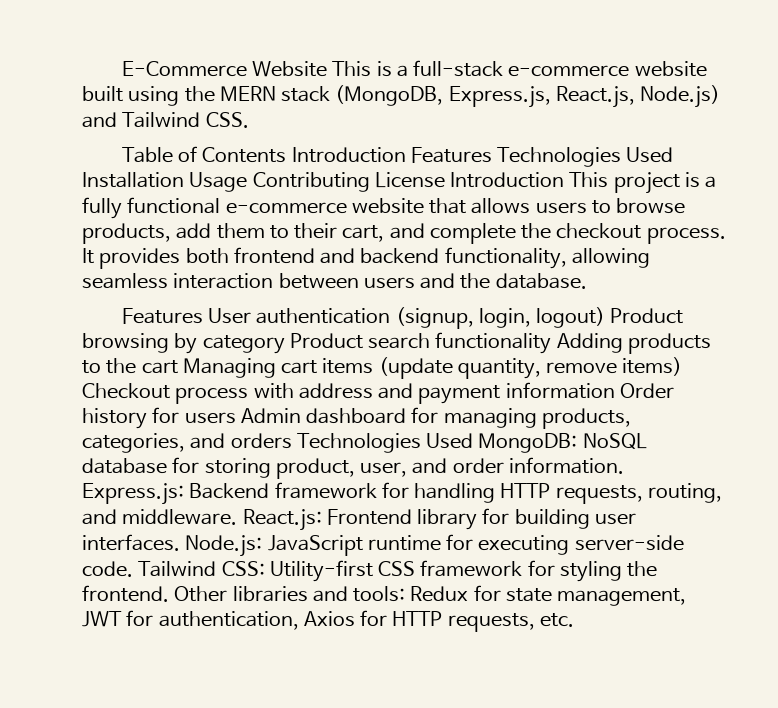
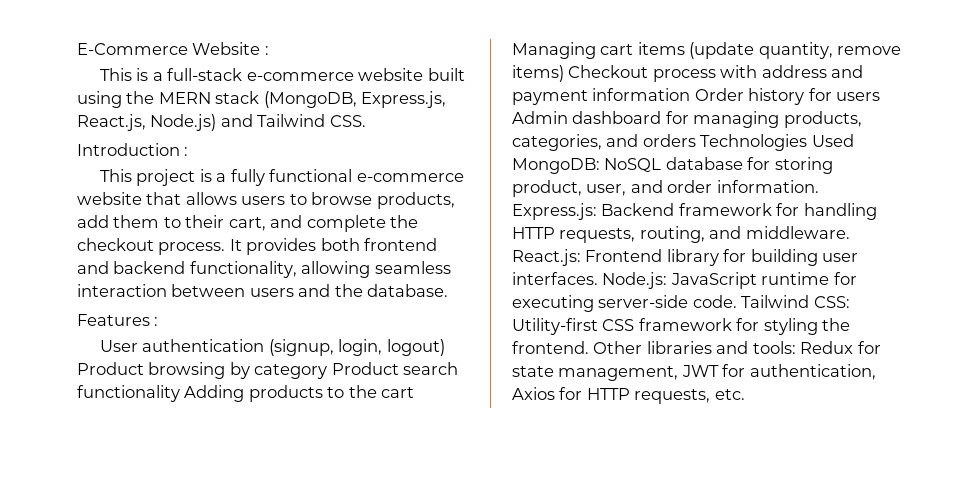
(328, 69) none -> [264,46,269,55] : //
[121,146,674,167] [82,172,565,192] Table of Contents Introduction Features Technologies Used Installation Usage Contributing License Introduction -> [77,143,189,156] Introduction : //
(203, 316) none -> [154,317,159,326] : //

